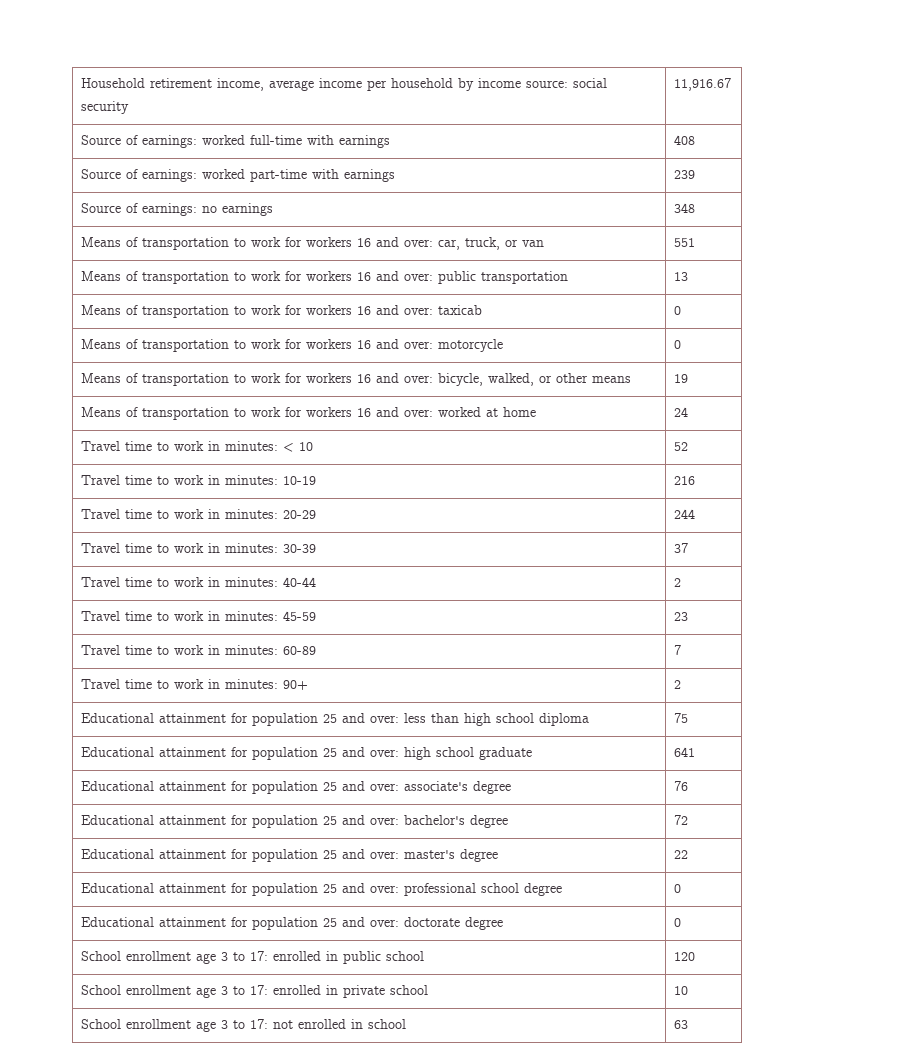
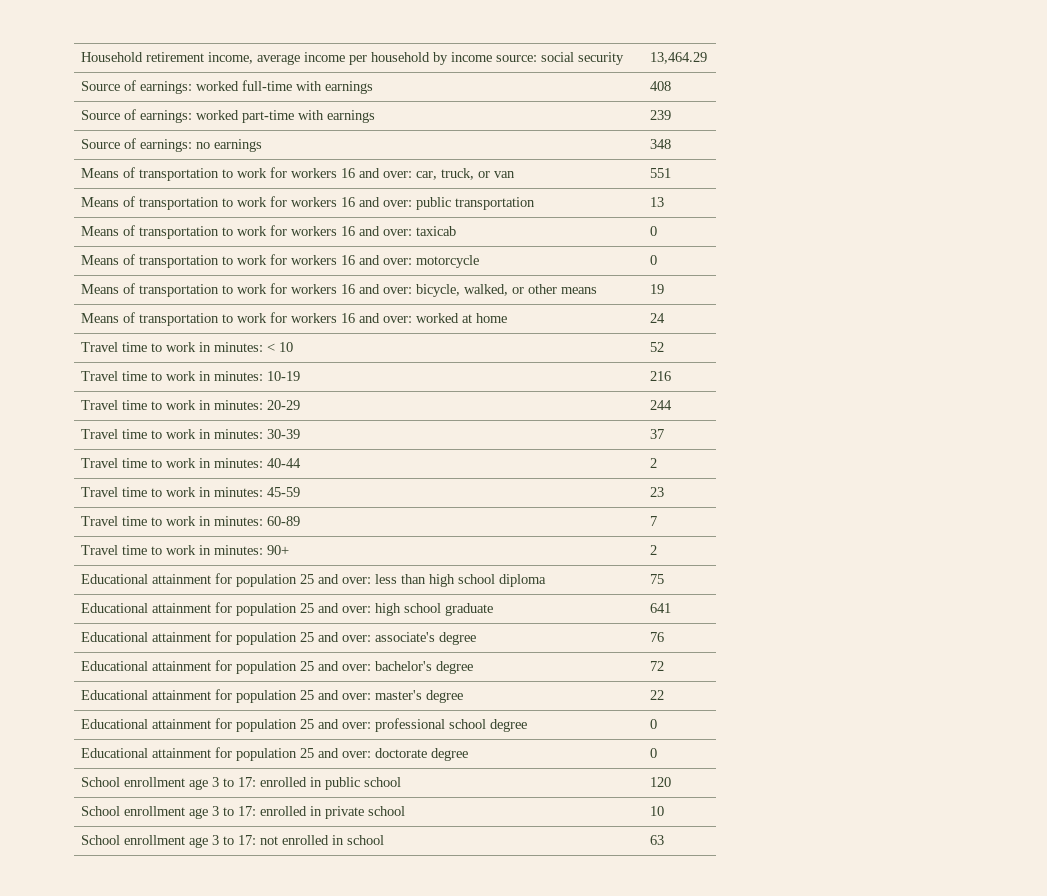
[673,78,731,91] 11,916.67 -> [650,52,708,64] 13,464.29

